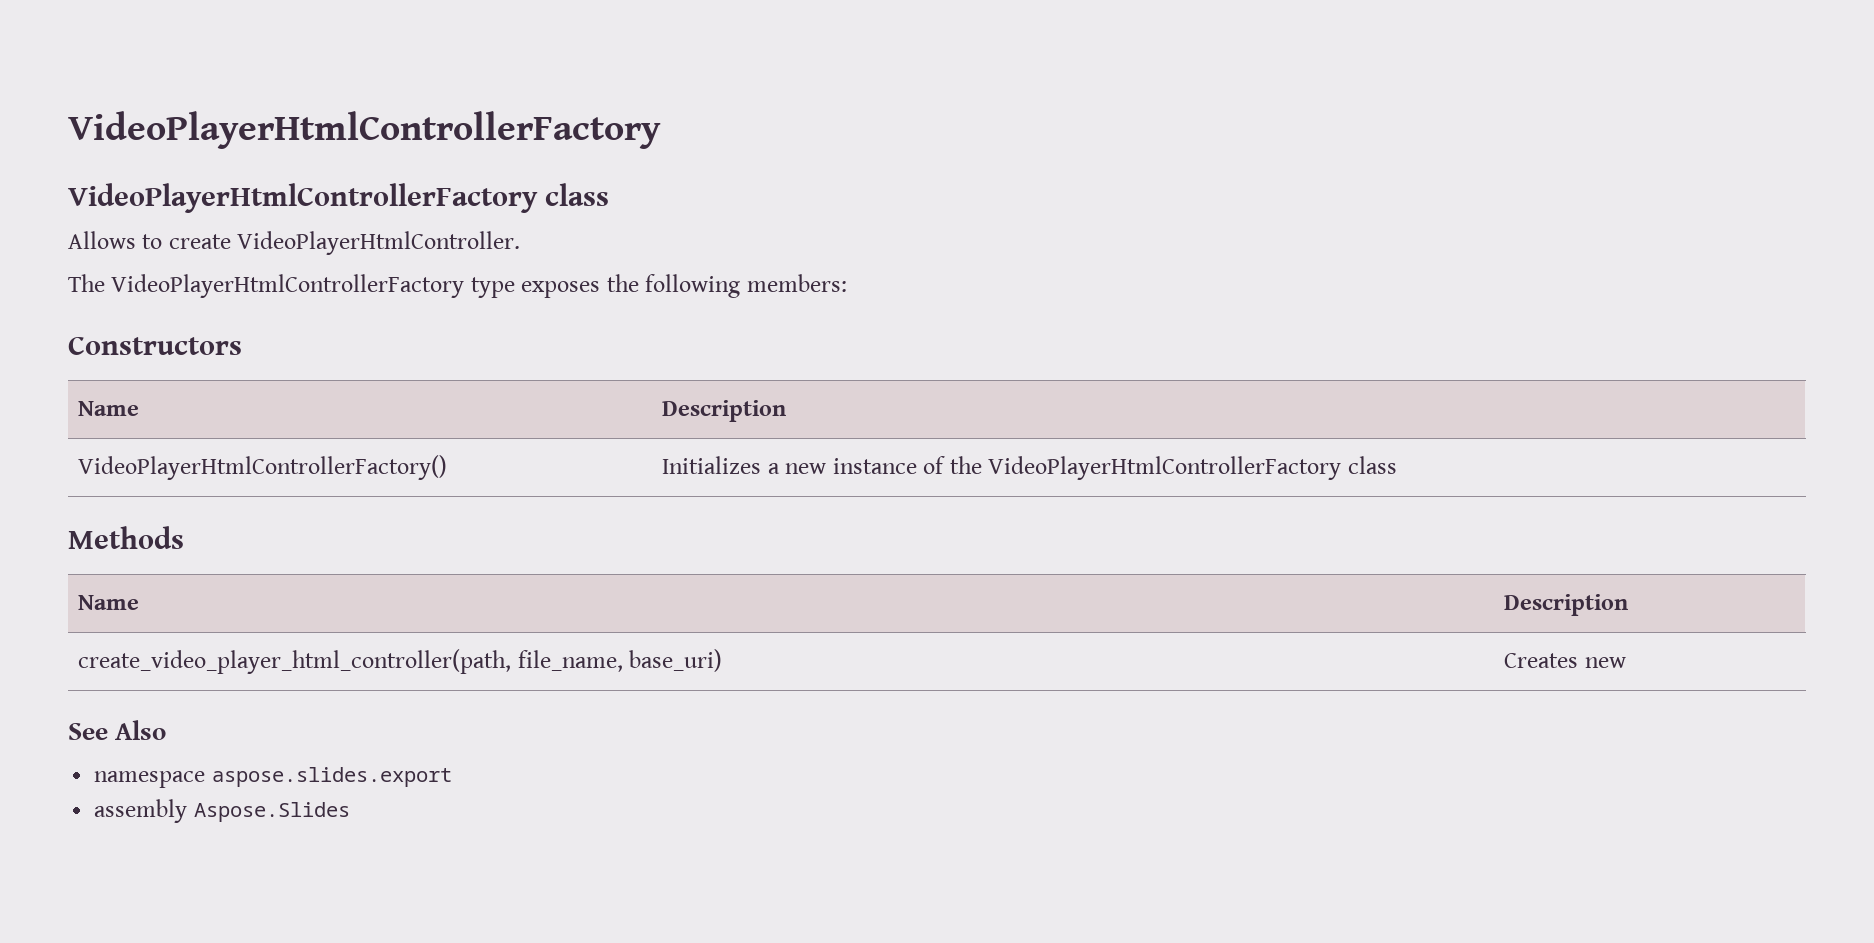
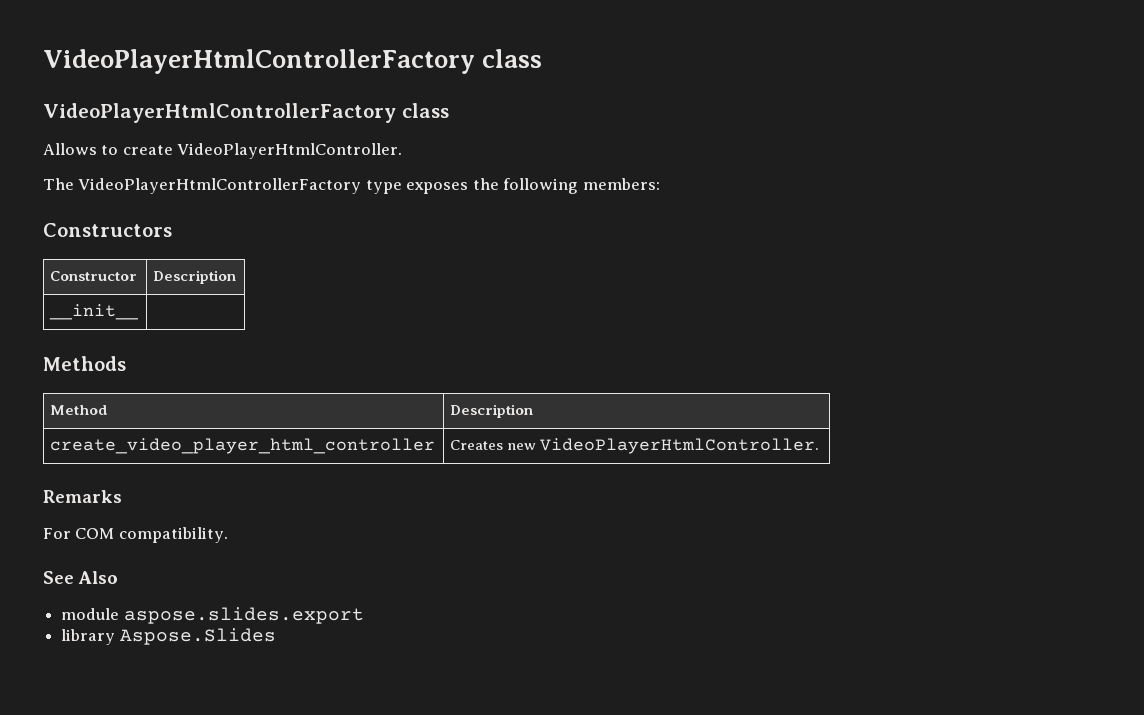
[68,111,661,149] VideoPlayerHtmlControllerFactory -> [43,49,543,74] VideoPlayerHtmlControllerFactory class
[78,401,140,416] [662,400,787,422] [78,455,448,480] [662,456,1397,480] Name | Description // VideoPlayerHtmlControllerFactory() | Initializes a new instance of the VideoPlayerHtmlControllerFactory class -> [50,271,138,281] [153,270,237,284] [49,304,140,320] Constructor | Description // __init__ |
[78,595,140,610] [1504,594,1629,616] [78,649,723,674] Name | Description // create_video_player_html_controller(path, file_name, base_uri) -> [50,405,108,415] [450,404,534,418] [50,438,436,454] Method | Description // create_video_player_html_controller
(1626, 662) none -> [540,438,820,454] [43,490,122,503] [43,527,228,543] VideoPlayerHtmlController. // Remarks // For COM compatibility.
[94,771,206,788] namespace -> [61,608,120,620] module
[94,799,188,823] assembly -> [61,629,116,645] library

